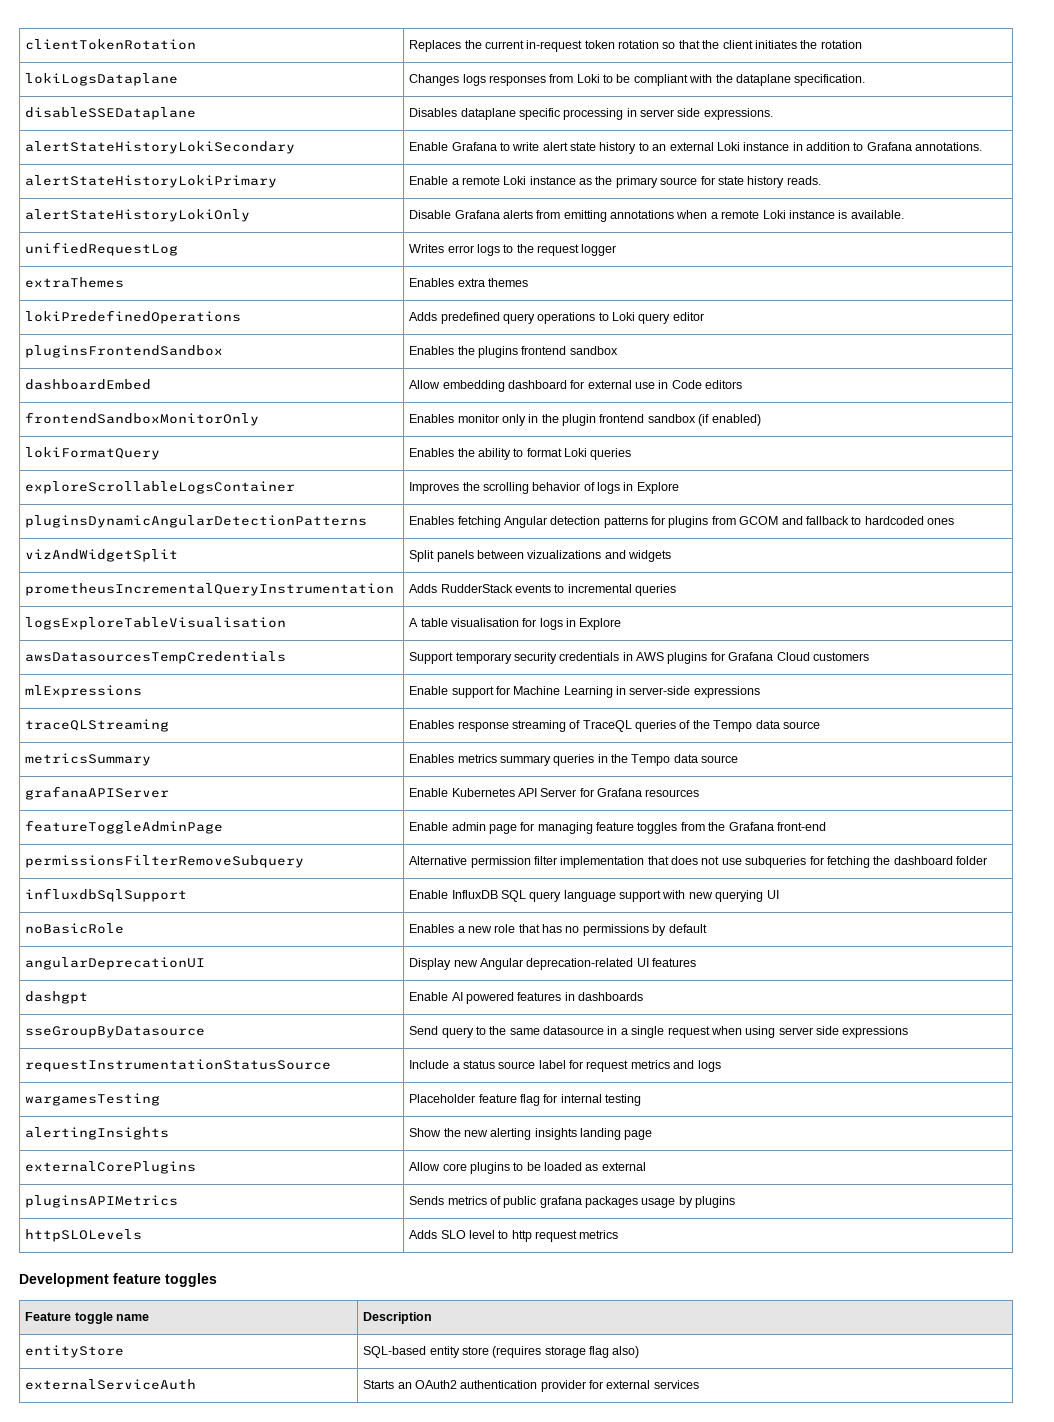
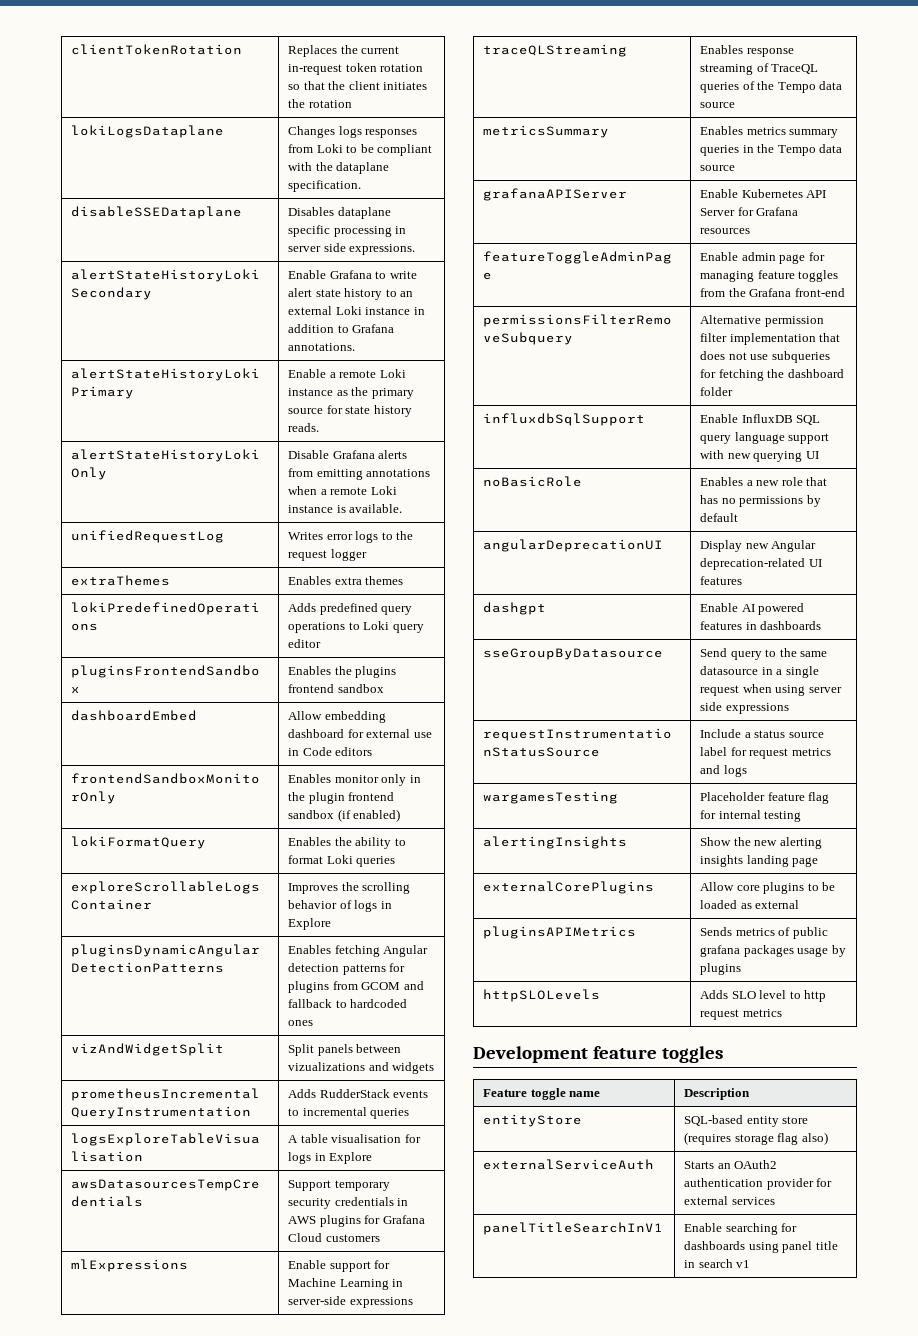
(699, 1384) none -> [483,1222,664,1235] [684,1223,798,1235] [684,1241,838,1253] [684,1259,751,1268] // panelTitleSearchInV1 | Enable searching for dashboards using panel title in search v1

